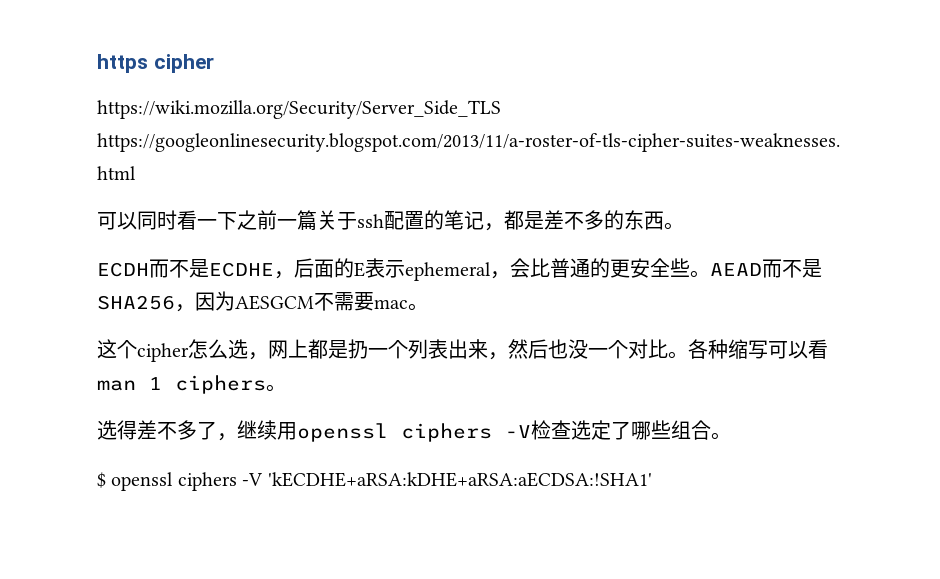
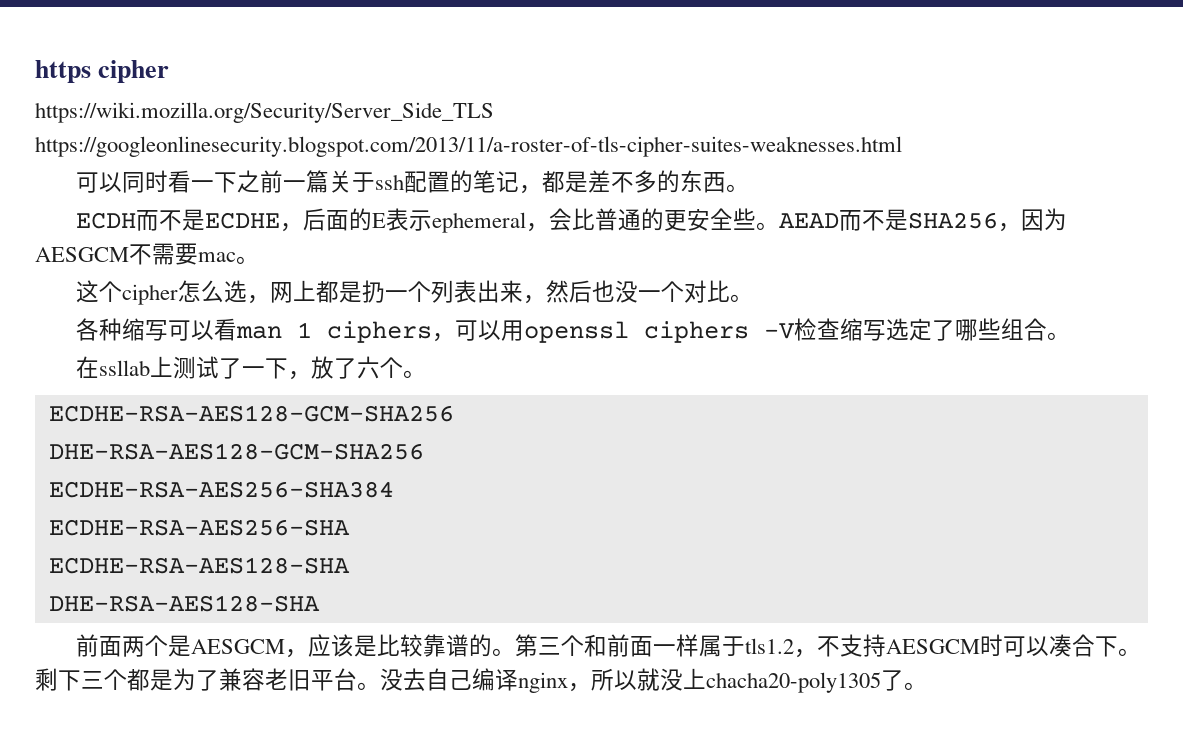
(688, 355) none -> (753, 298) //
[266,384,286,392] [97,420,277,441] 。 // 选得差不多了，继续 -> [431,320,501,342] ，可以
(571, 429) none -> [839,318,886,341] 缩写
[97,472,652,491] $ openssl ciphers -V 'kECDHE+aRSA:kDHE+aRSA:aECDSA:!SHA1' -> [75,356,426,380] [48,405,454,422] [48,443,424,460] [48,481,394,498] [48,519,350,536] [48,557,350,574] [48,595,320,612] [75,634,1141,658] [35,668,927,693] 在ssllab上测试了一下，放了六个。 // ECDHE-RSA-AES128-GCM-SHA256 // DHE-RSA-AES128-GCM-SHA256 // ECDHE-RSA-AES256-SHA384 // ECDHE-RSA-AES256-SHA // ECDHE-RSA-AES128-SHA // DHE-RSA-AES128-SHA // 前面两个是AESGCM，应该是比较靠谱的。第三个和前面一样属于tls1.2，不支持AESGCM时可以凑合下。剩下三个都是为了兼容老旧平台。没去自己编译nginx，所以就没上chacha20-poly1305了。

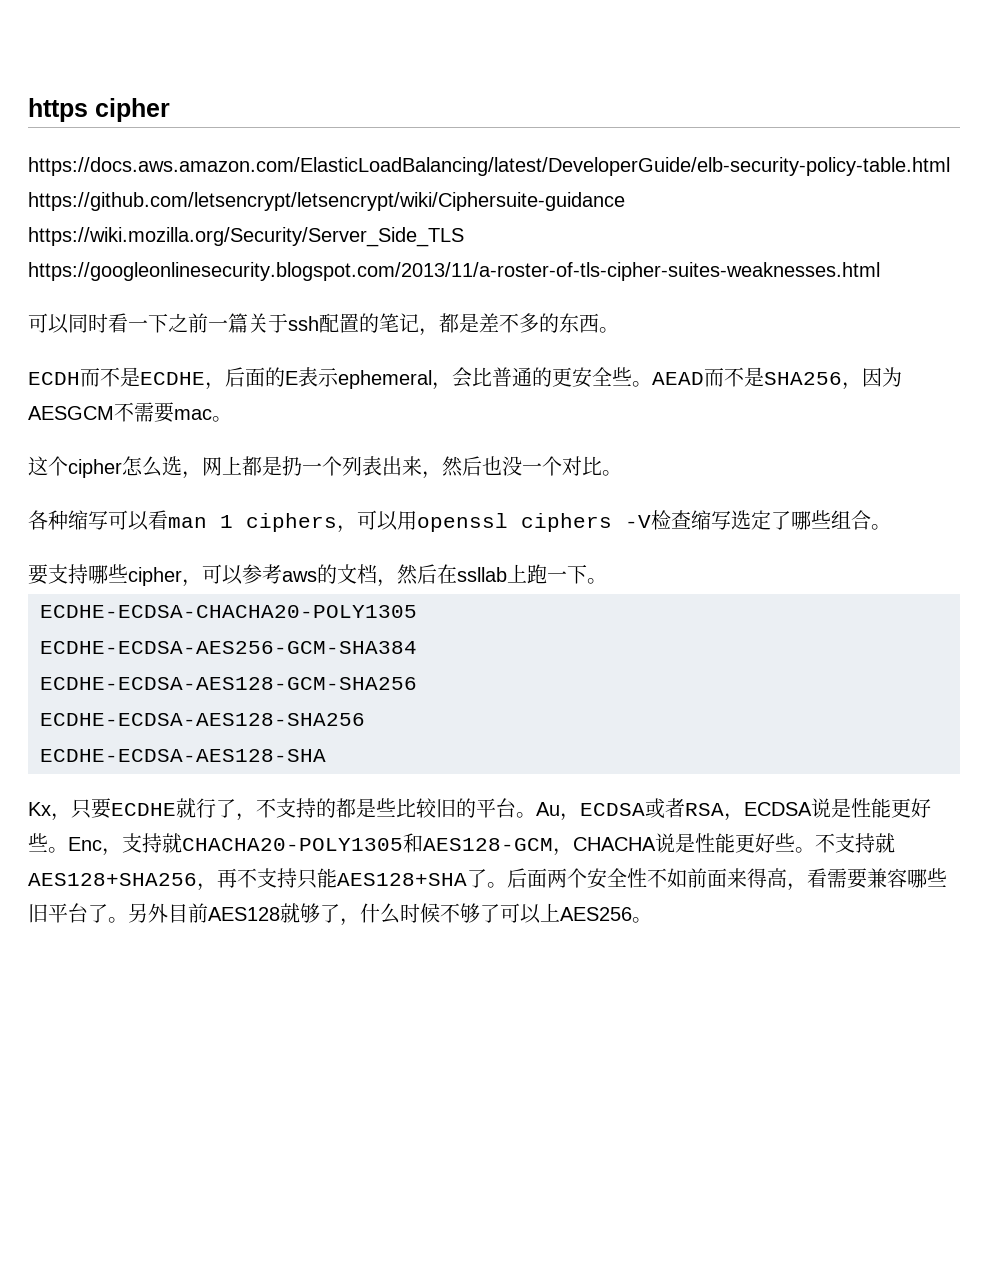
(170, 71) none -> [28,157,950,176] [28,192,625,211] https://docs.aws.amazon.com/ElasticLoadBalancing/latest/DeveloperGuide/elb-security-policy-table.html https://github.com/letsencrypt/letsencrypt/wiki/Ciphersuite-guidance
[75,356,426,380] [48,405,454,422] [48,443,424,460] [48,481,394,498] [48,519,350,536] [48,557,350,574] [48,595,320,612] [75,634,1141,658] [35,668,904,693] 在ssllab上测试了一下，放了六个。 // ECDHE-RSA-AES128-GCM-SHA256 // DHE-RSA-AES128-GCM-SHA256 // ECDHE-RSA-AES256-SHA384 // ECDHE-RSA-AES256-SHA // ECDHE-RSA-AES128-SHA // DHE-RSA-AES128-SHA // 前面两个是AESGCM，应该是比较靠谱的。第三个和前面一样属于tls1.2，不支持AESGCM时可以凑合下。剩下三个都是为了兼容老旧平台。没去自己编译nginx，所以就没上chacha20-poly1305了 -> [28,564,607,587] [40,605,417,618] [40,641,417,654] [40,677,417,690] [40,713,365,726] [40,749,326,762] [28,798,931,821] [28,833,895,856] [28,868,947,891] [28,903,632,926] 要支持哪些cipher，可以参考aws的文档，然后在ssllab上跑一下。 // ECDHE-ECDSA-CHACHA20-POLY1305 // ECDHE-ECDSA-AES256-GCM-SHA384 // ECDHE-ECDSA-AES128-GCM-SHA256 // ECDHE-ECDSA-AES128-SHA256 // ECDHE-ECDSA-AES128-SHA // Kx，只要ECDHE就行了，不支持的都是些比较旧的平台。Au，ECDSA或者RSA，ECDSA说是性能更好些。Enc，支持就CHACHA20-POLY1305和AES128-GCM，CHACHA说是性能更好些。不支持就AES128+SHA256，再不支持只能AES128+SHA了。后面两个安全性不如前面来得高，看需要兼容哪些旧平台了。另外目前AES128就够了，什么时候不够了可以上AES256

